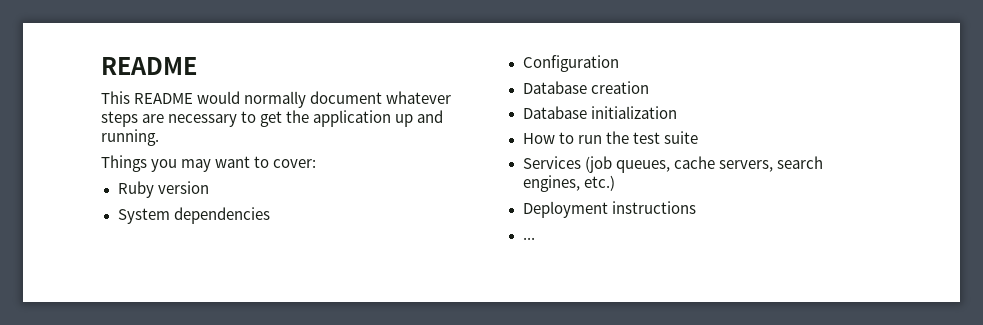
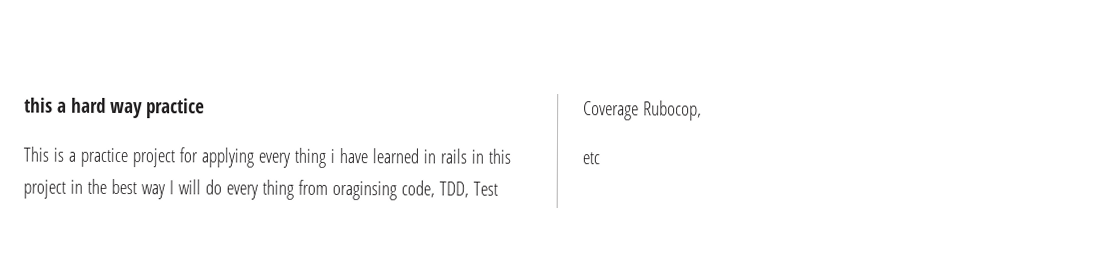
[101,57,197,75] [101,91,452,108] [101,110,444,127] [101,129,159,146] [101,155,317,172] [117,181,209,198] [117,207,270,224] [522,55,619,72] [522,81,649,94] [522,106,677,119] [522,131,698,144] [522,156,823,173] [522,175,615,192] [522,201,696,218] [522,237,535,240] README // This README would normally document whatever steps are necessary to get the application up and running. // Things you may want to cover: // Ruby version // System dependencies // Configuration // Database creation // Database initialization // How to run the test suite // Services (job queues, cache servers, search engines, etc.) // Deployment instructions // ... -> [24,97,205,119] [23,146,511,168] [23,178,498,201] [583,100,702,121] [582,152,600,165] this a hard way practice // This is a practice project for applying every thing i have learned in rails in this project in the best way I will do every thing from oraginsing code, TDD, Test Coverage Rubocop, // etc

